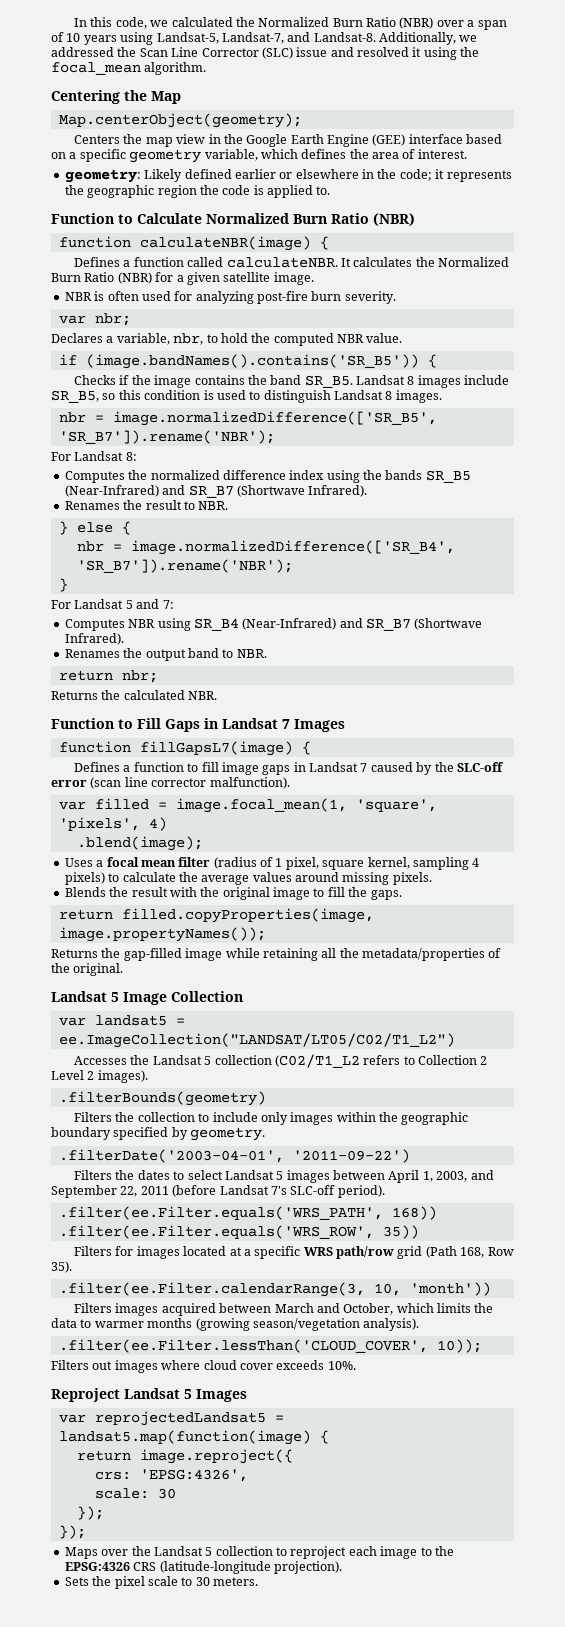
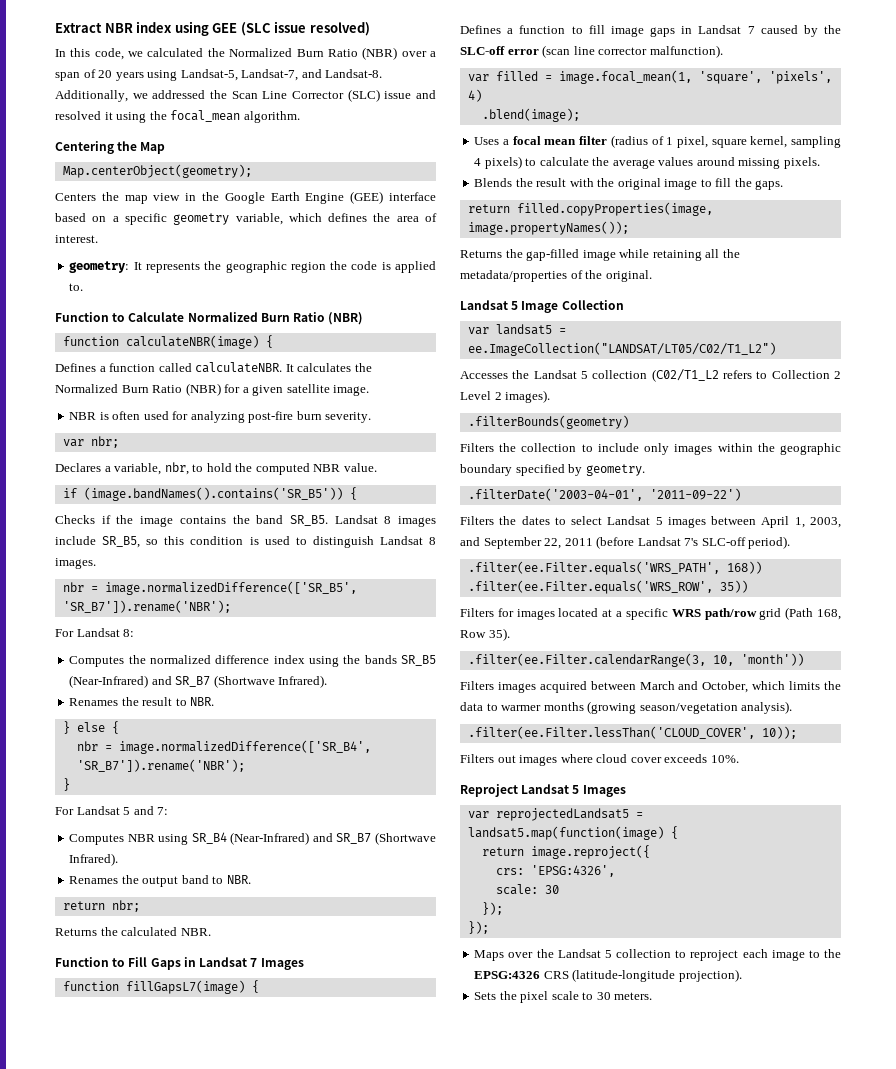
(74, 22) none -> [55,21,370,36] Extract NBR index using GEE (SLC issue resolved) //
[66,33,81,42] 10 -> [98,70,113,78] 20
[144,169,445,182] Likely defined earlier or elsewhere in the code; it -> [133,262,142,270] It

